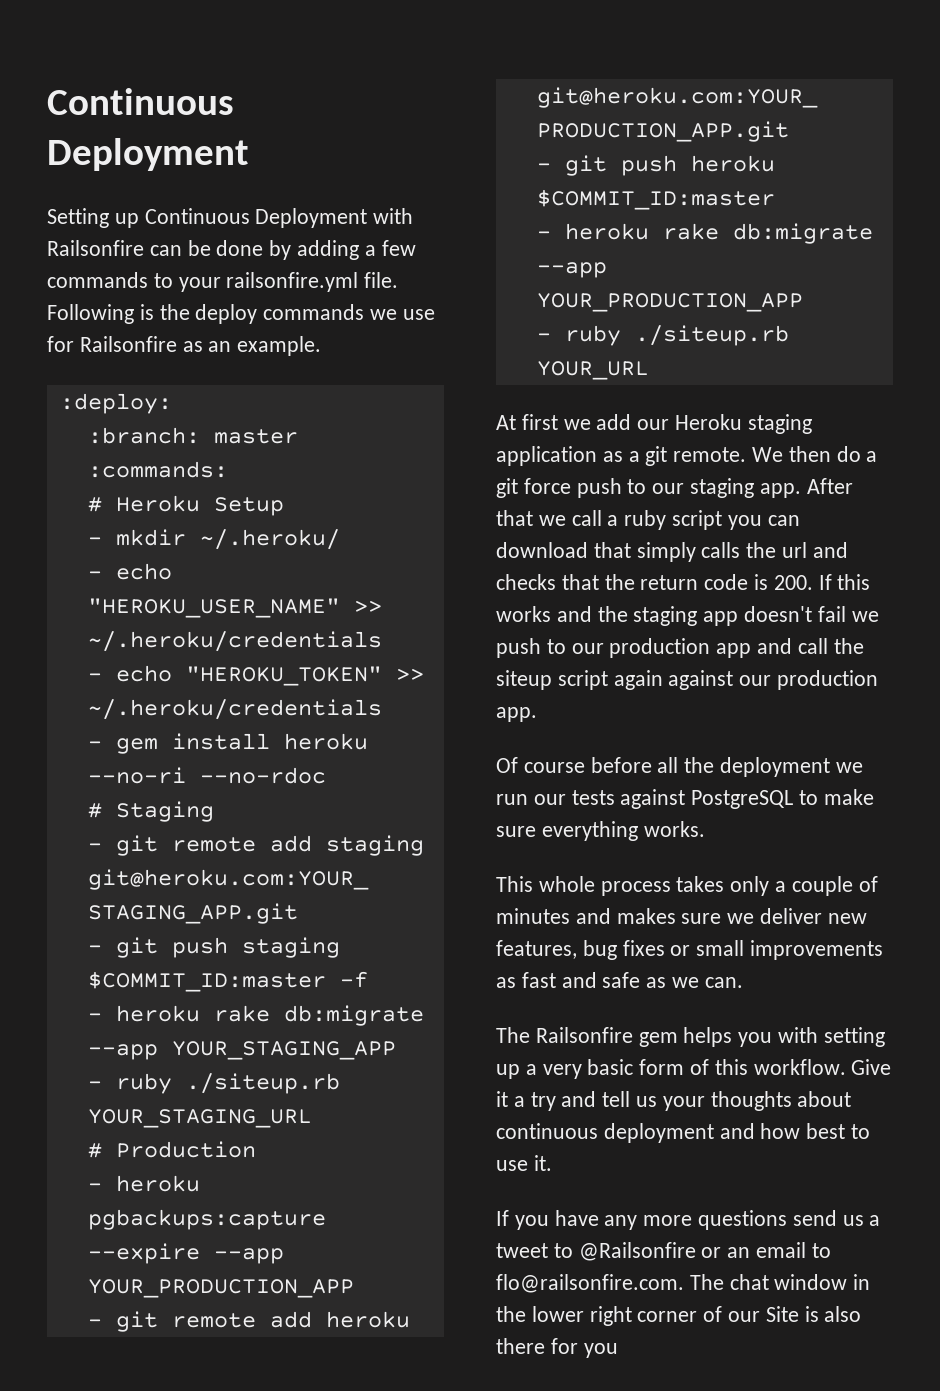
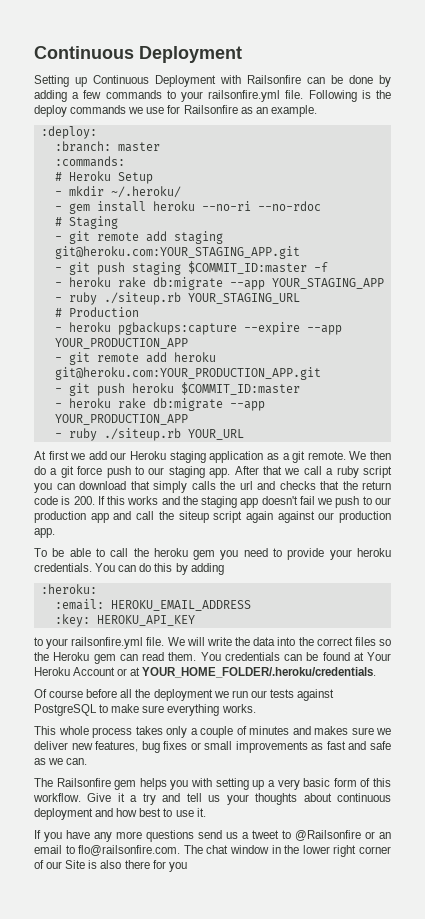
[87,563,172,580] [87,598,382,618] [87,631,382,652] [87,665,424,686] [87,699,382,720] // - echo "HEROKU_USER_NAME" >> ~/.heroku/credentials // - echo "HEROKU_TOKEN" >> ~/.heroku/credentials -> (181, 192) none
(537, 714) none -> [34,548,392,560] [34,563,224,575] [40,584,97,594] [54,599,251,611] [54,614,195,627] [34,637,391,649] [34,652,391,664] [34,667,377,678] // To be able to call the heroku gem you need to provide your heroku credentials. You can do this by adding // :heroku: // :email: HEROKU_EMAIL_ADDRESS // :key: HEROKU_API_KEY // to your railsonfire.yml file. We will write the data into the correct files so the Heroku gem can read them. You credentials can be found at Your Heroku Account or at YOUR_HOME_FOLDER/.heroku/credentials.

